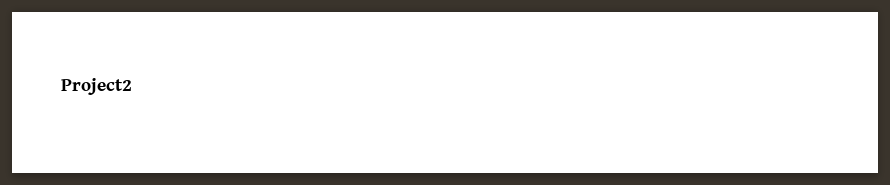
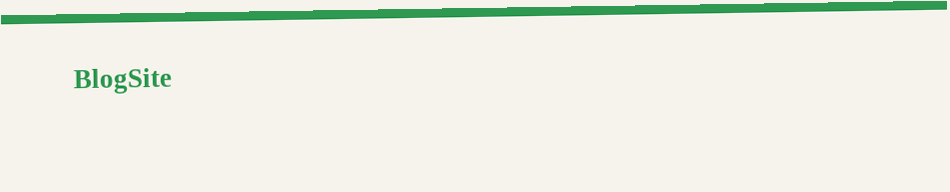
[61,78,132,95] Project2 -> [73,67,172,95] BlogSite

